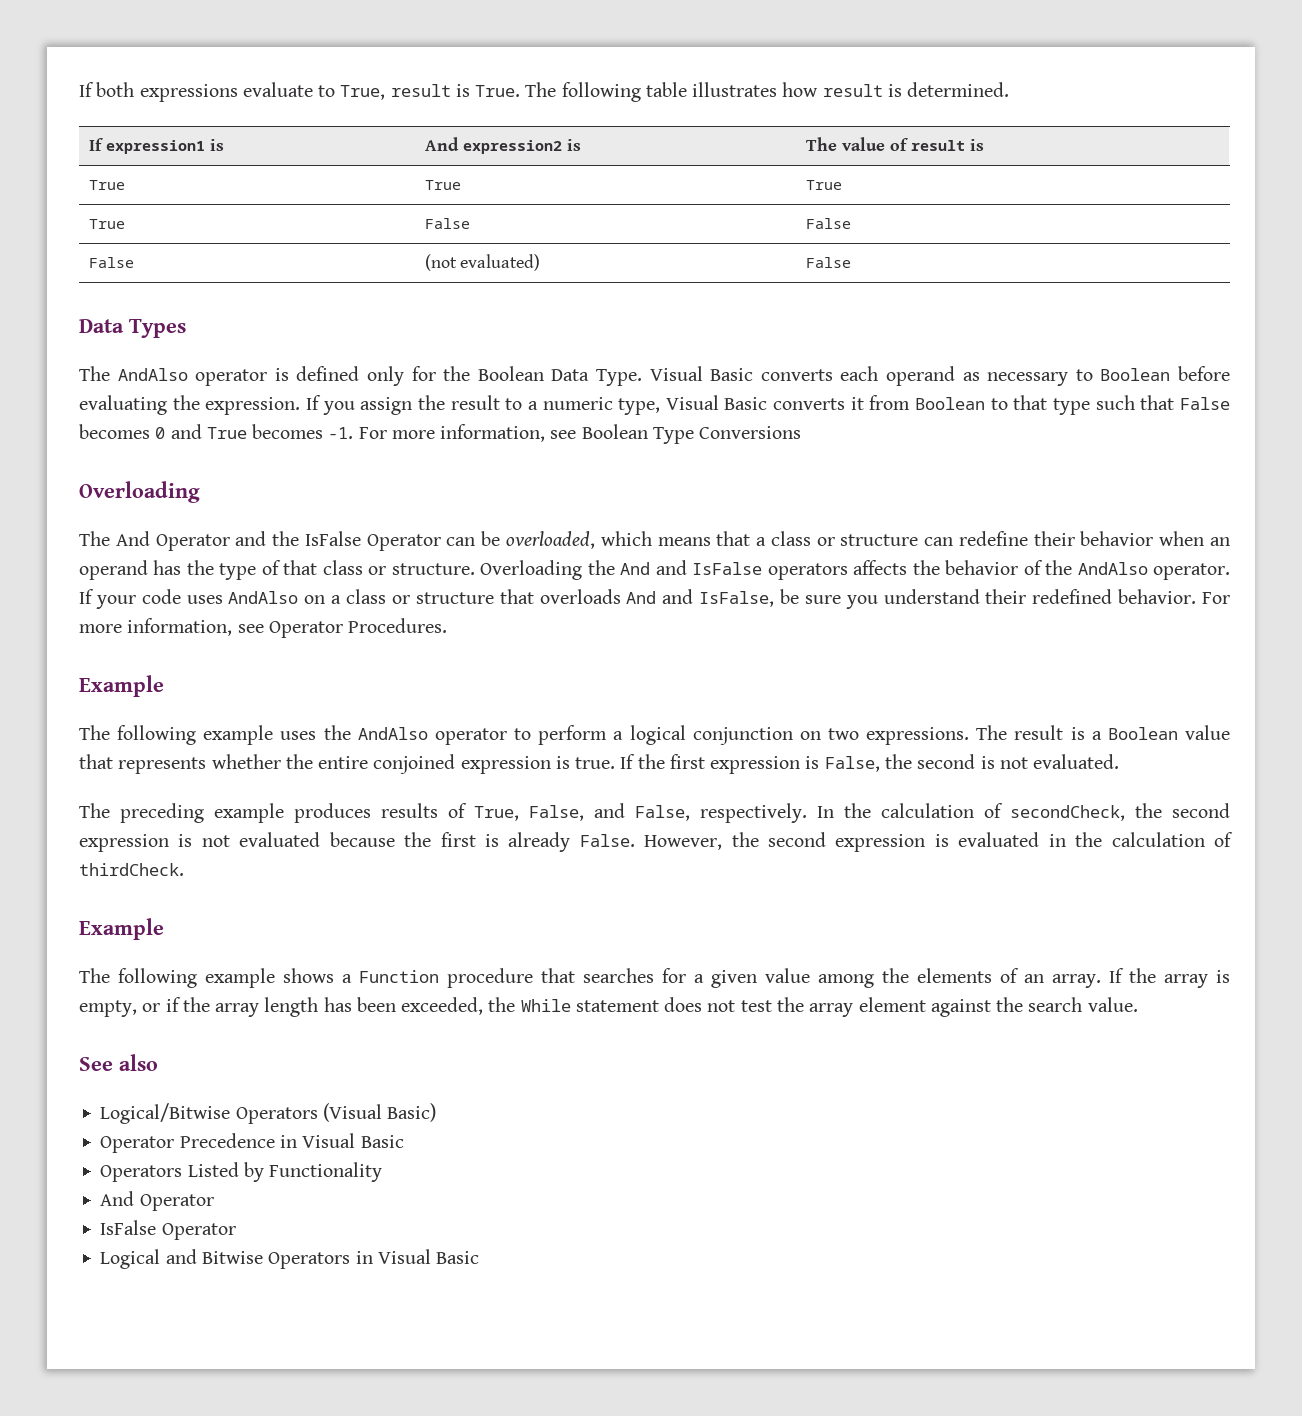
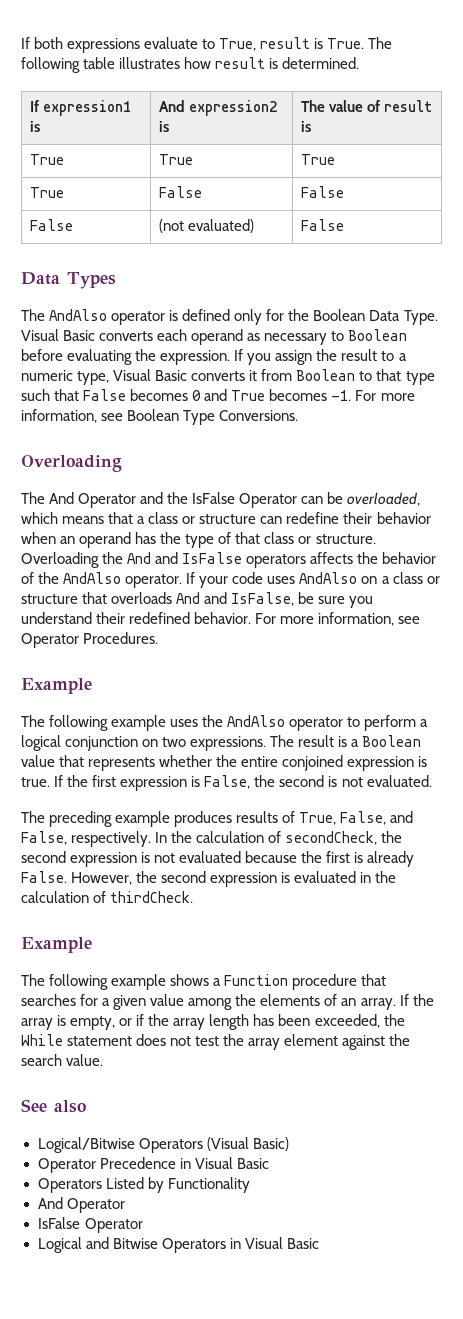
[699,426,802,439] Conversions -> [219,410,299,421] Conversions.

